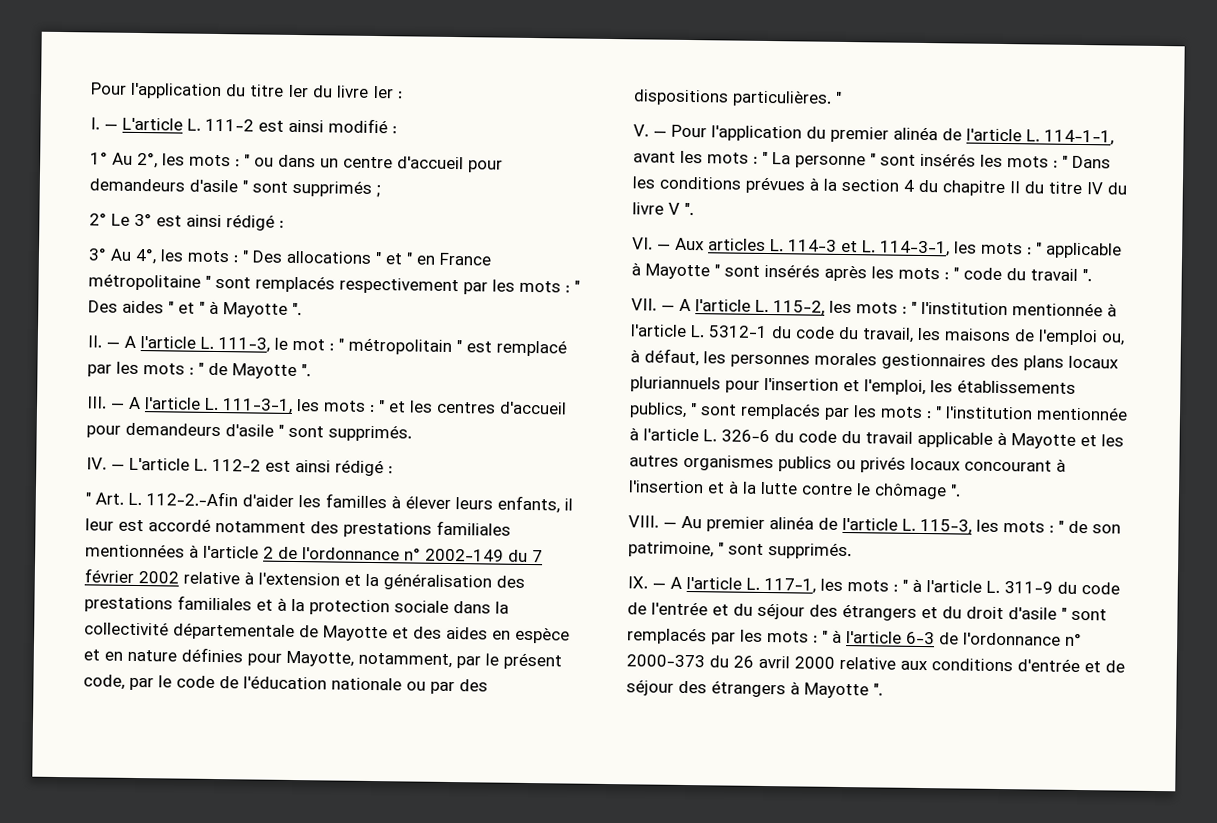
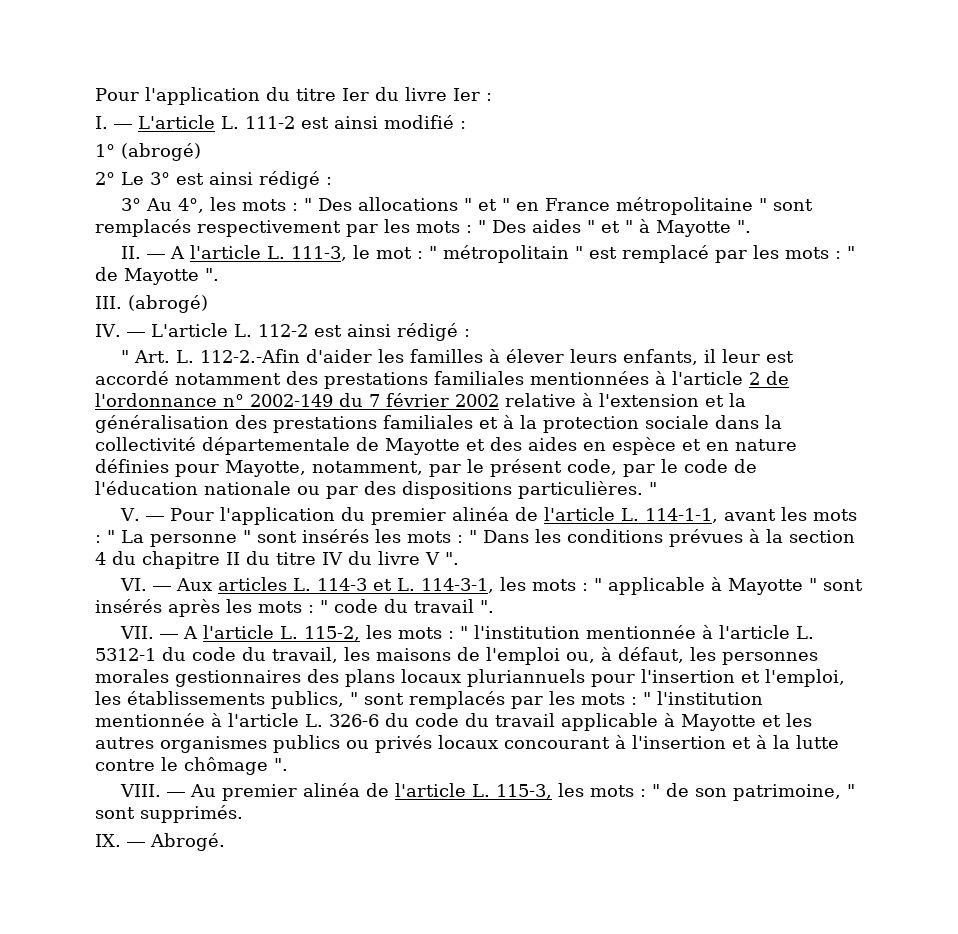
[112,151,503,173] [89,178,381,198] Au 2°, les mots : " ou dans un centre d'accueil pour demandeurs d'asile " sont supprimés ; -> [121,143,201,161] (abrogé)
[110,396,567,415] [86,422,412,442] ― A l'article L. 111-3-1, les mots : " et les centres d'accueil pour demandeurs d'asile " sont supprimés. -> [128,295,208,313] (abrogé)
[670,576,1120,595] [627,601,1107,621] [627,627,1082,647] [626,654,1125,673] [626,679,883,699] A l'article L. 117-1, les mots : " à l'article L. 311-9 du code de l'entrée et du séjour des étrangers et du droit d'asile " sont remplacés par les mots : " à l'article 6-3 de l'ordonnance n° 2000-373 du 26 avril 2000 relative aux conditions d'entrée et de séjour des étrangers à Mayotte ". -> [150,833,225,851] Abrogé.

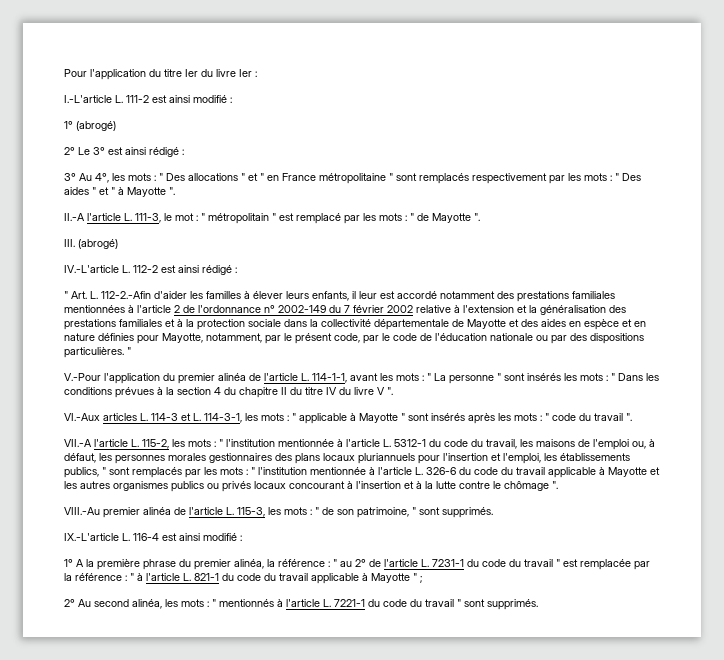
[95,115,215,129] I. ― L'article -> [64,95,112,103] I.-L'article
[120,246,185,259] II. ― A -> [64,213,85,221] II.-A
[95,323,228,337] IV. ― L'article -> [64,265,119,273] IV.-L'article
[119,508,214,521] V. ― Pour -> [64,373,101,381] V.-Pour
[119,578,212,591] VI. ― Aux -> [64,413,100,421] VI.-Aux
[119,626,198,639] VII. ― A -> [64,439,92,447] VII.-A
[119,784,216,797] VIII. ― Au -> [64,507,100,515] VIII.-Au
[95,833,225,851] IX. ― Abrogé. -> [64,533,242,541] [64,559,650,570] [64,573,422,584] [64,599,538,610] IX.-L'article L. 116-4 est ainsi modifié : // 1° A la première phrase du premier alinéa, la référence : " au 2° de l'article L. 7231-1 du code du travail " est remplacée par la référence : " à l'article L. 821-1 du code du travail applicable à Mayotte " ; // 2° Au second alinéa, les mots : " mentionnés à l'article L. 7221-1 du code du travail " sont supprimés.

